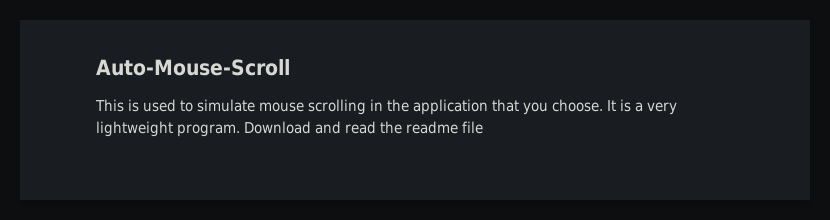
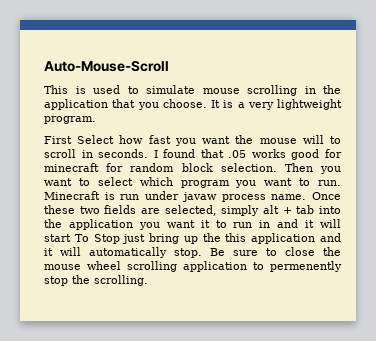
[244,121,483,134] Download and read the readme file -> [44,135,342,146] [44,149,342,160] [44,163,341,174] [44,177,341,188] [44,191,342,202] [44,205,341,216] [44,219,341,230] [44,233,341,244] [44,247,341,258] [44,261,342,272] [44,275,148,286] // First Select how fast you want the mouse will to scroll in seconds. I found that .05 works good for minecraft for random block selection. Then you want to select which program you want to run. Minecraft is run under javaw process name. Once these two fields are selected, simply alt + tab into the application you want it to run in and it will start To Stop just bring up the this application and it will automatically stop. Be sure to close the mouse wheel scrolling application to permenently stop the scrolling.

